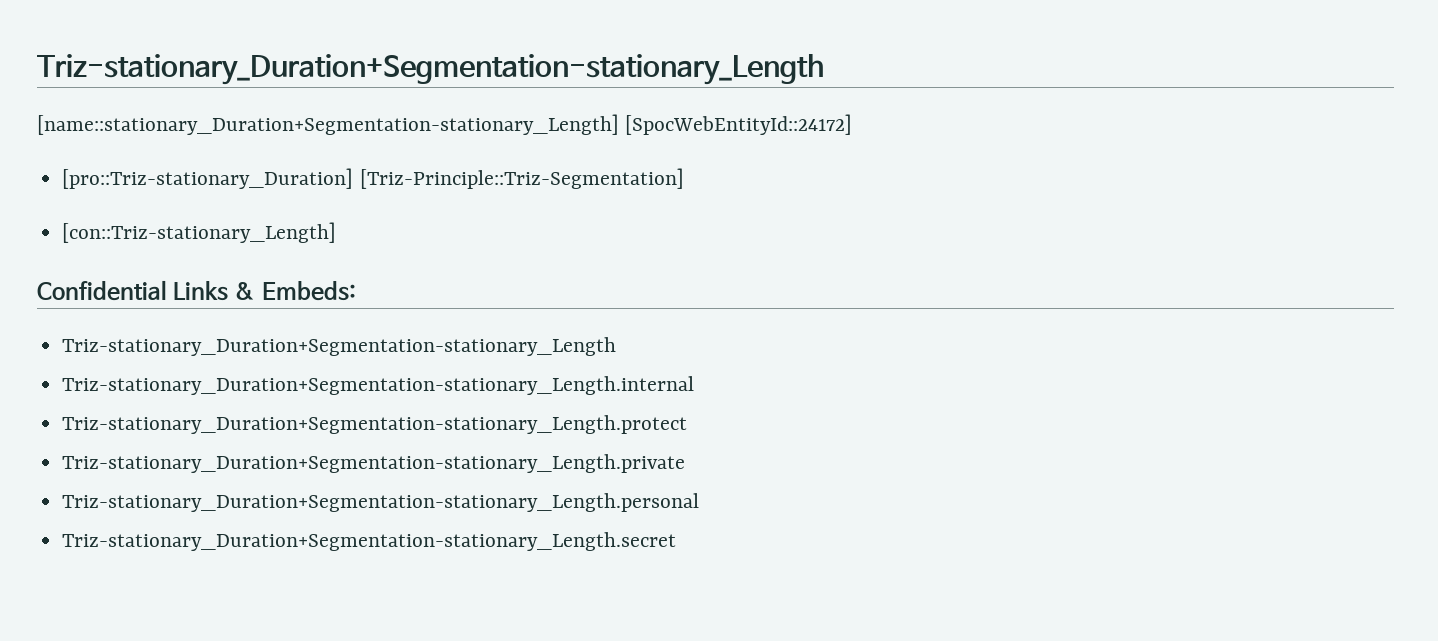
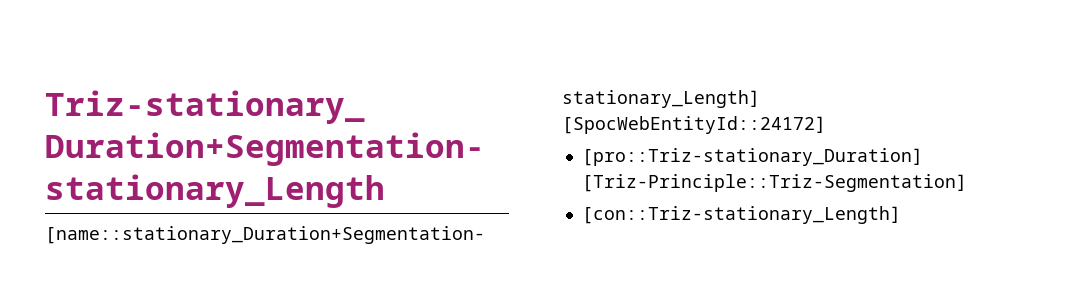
[37,280,356,301] [62,337,617,356] [62,376,695,395] [62,415,688,434] [62,454,686,473] [62,493,700,512] [62,532,677,551] // Confidential Links & Embeds: // Triz-stationary_Duration+Segmentation-stationary_Length // Triz-stationary_Duration+Segmentation-stationary_Length.internal // Triz-stationary_Duration+Segmentation-stationary_Length.protect // Triz-stationary_Duration+Segmentation-stationary_Length.private // Triz-stationary_Duration+Segmentation-stationary_Length.personal // Triz-stationary_Duration+Segmentation-stationary_Length.secret -> (901, 215) none

